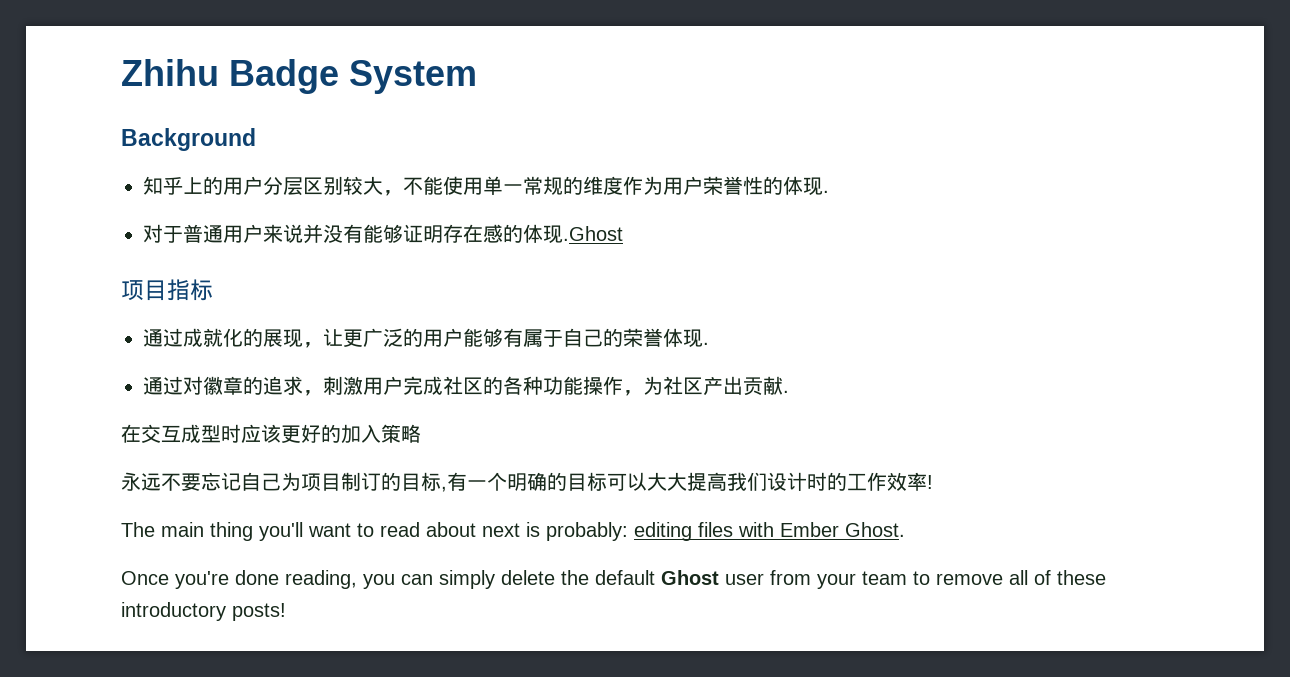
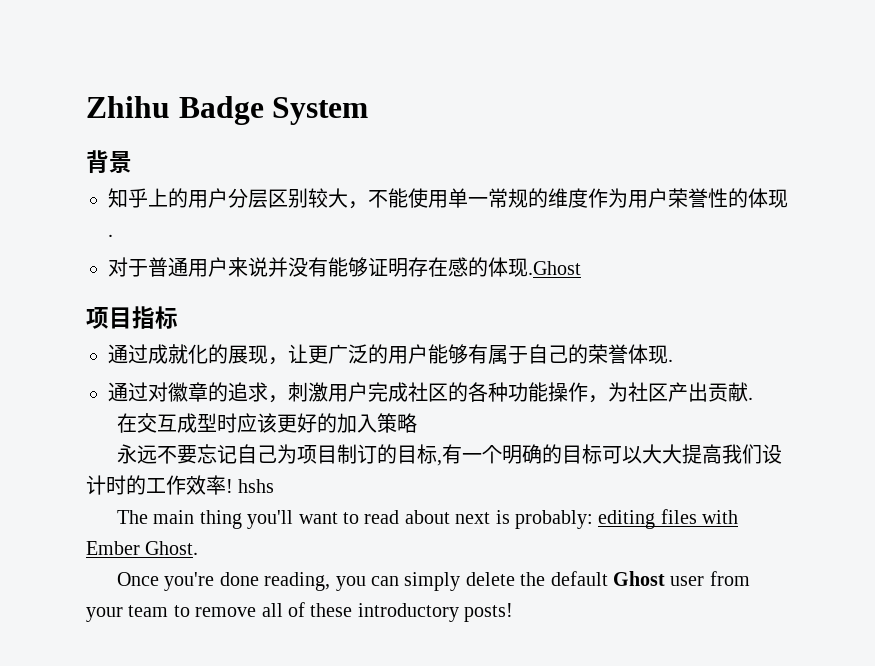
[121,128,256,151] Background -> [86,150,132,174] 背景
(933, 482) none -> [238,479,275,493] hshs

